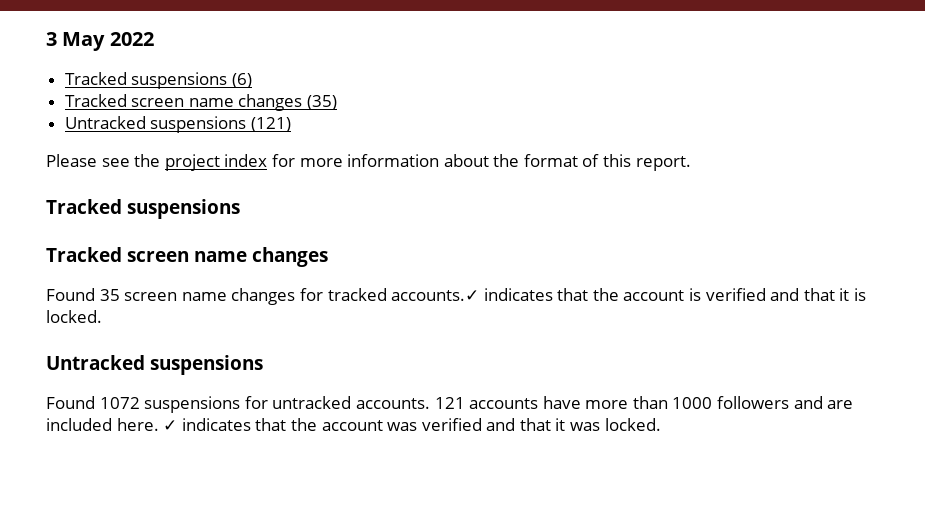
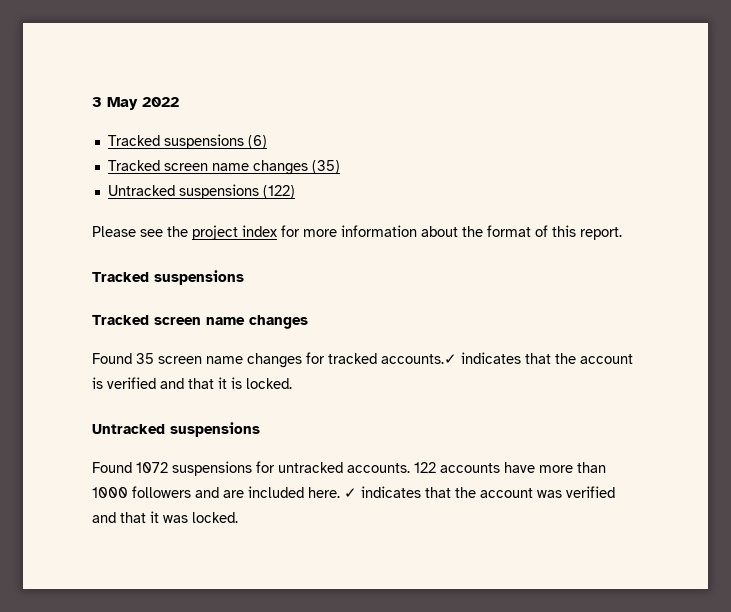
[250,117,291,132] (121) -> [262,185,295,199] (122)
[434,397,465,409] 121 -> [414,462,436,473] 122

